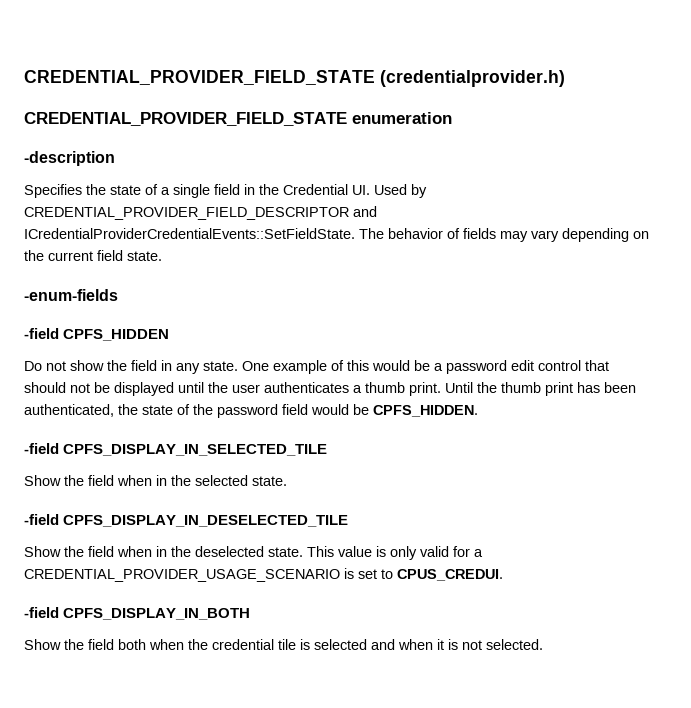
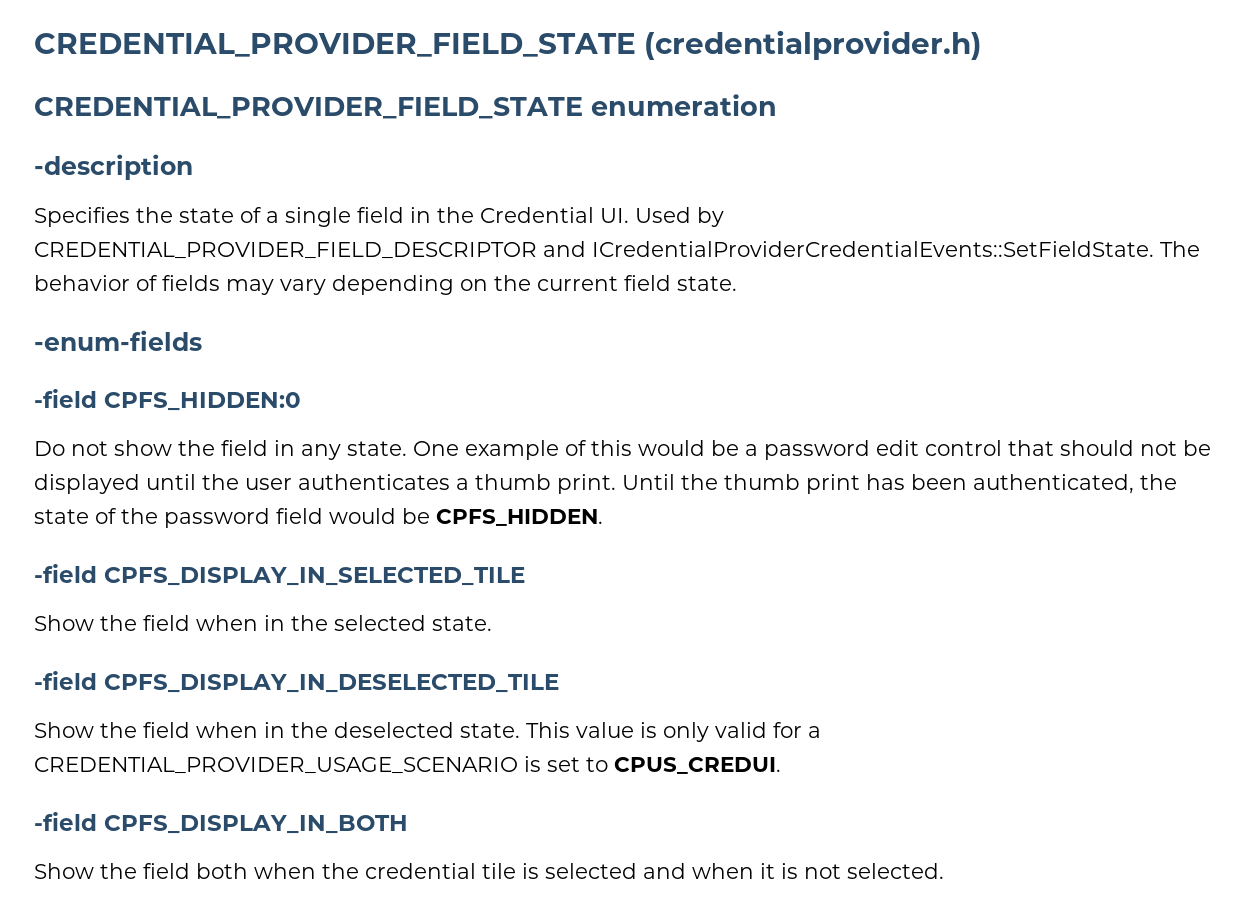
[63,329,170,341] CPFS_HIDDEN -> [104,392,301,411] CPFS_HIDDEN:0

